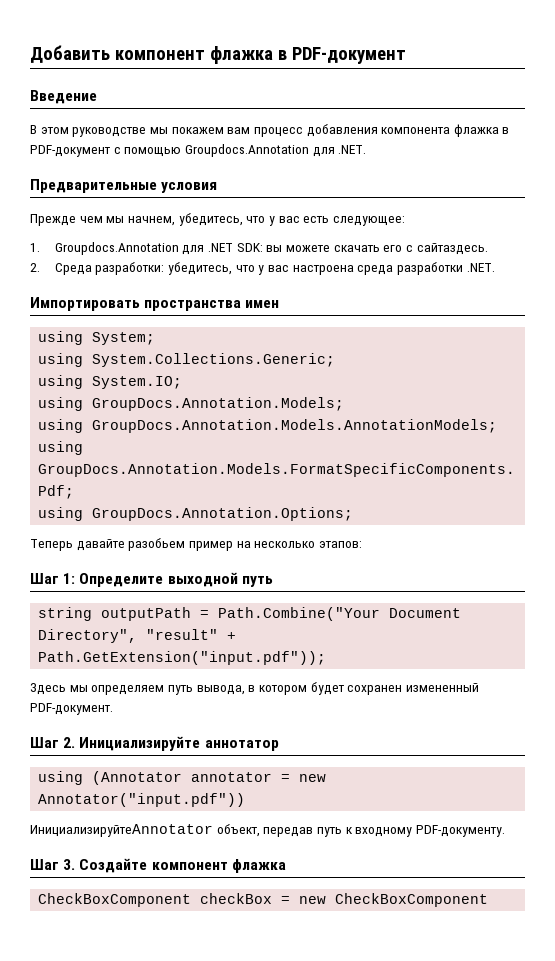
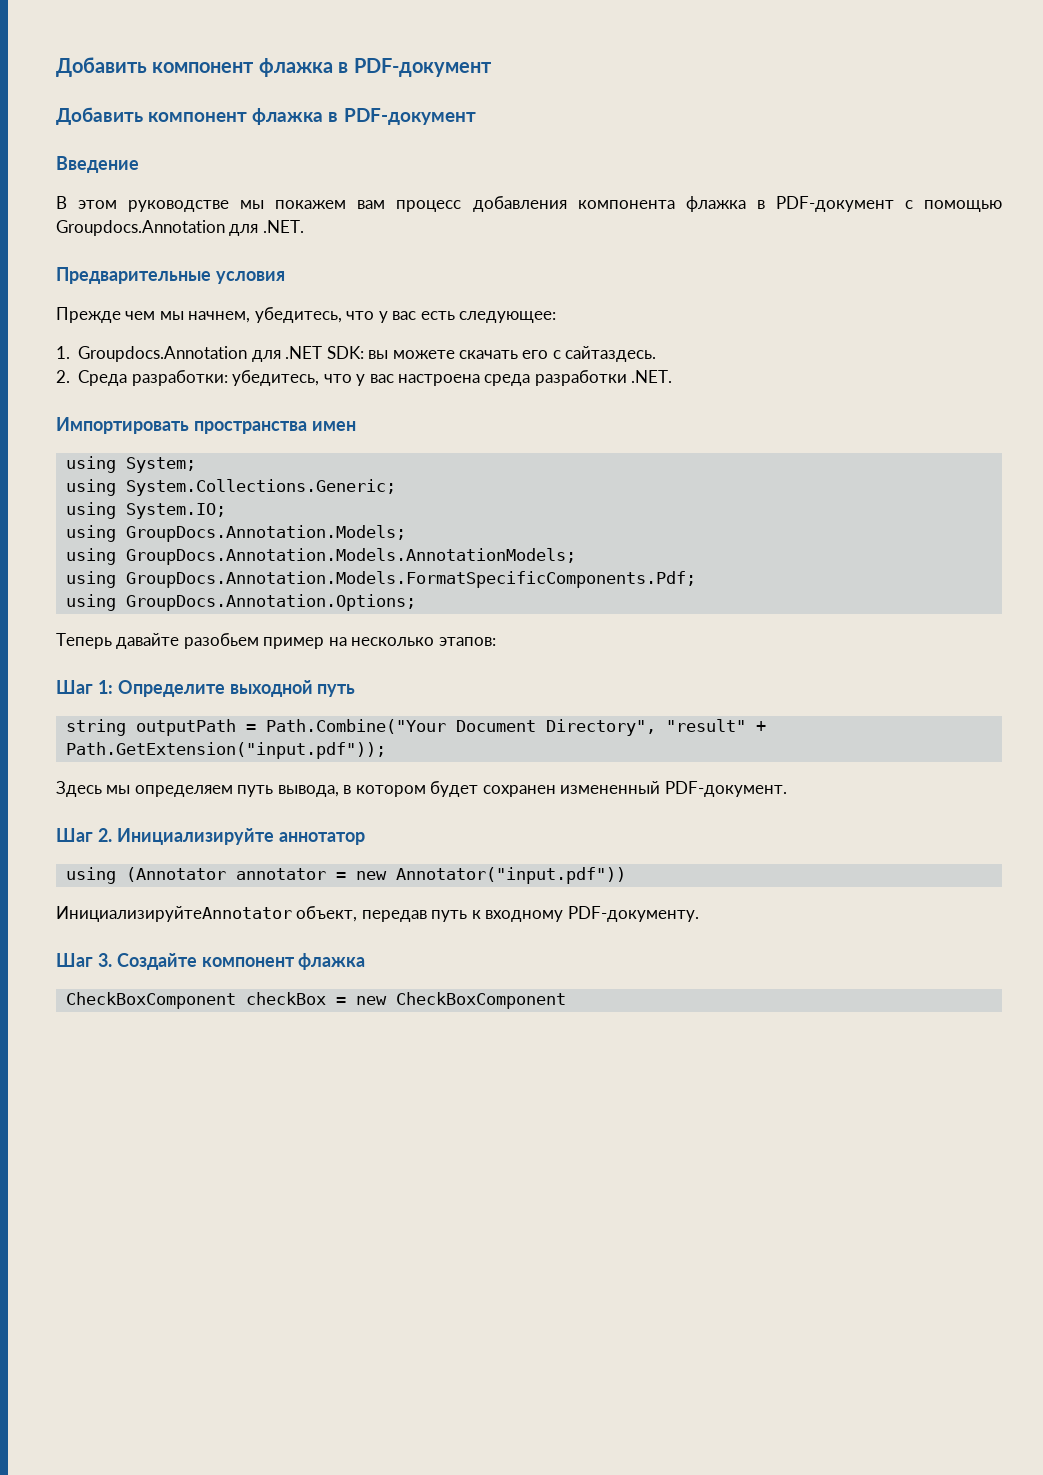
[30,45,406,64] Добавить компонент флажка в PDF-документ -> [56,57,492,77] [56,107,476,125] Добавить компонент флажка в PDF-документ // Добавить компонент флажка в PDF-документ

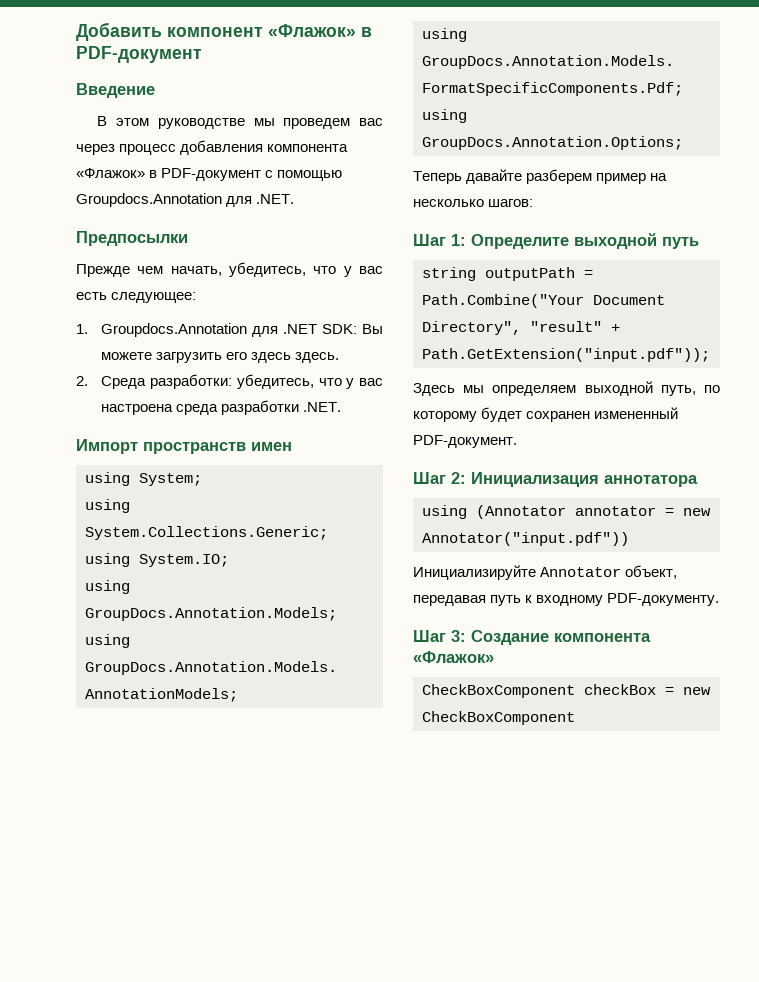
[56,57,492,77] [56,107,324,125] Добавить компонент флажка в PDF-документ // Добавить компонент флажка -> [76,22,356,41] Добавить компонент «Флажок»
[275,200,386,209] покажем вам -> [283,118,383,129] [76,144,115,155] проведем вас через
[685,196,746,212] флажка -> [76,168,145,178] «Флажок»
[56,267,285,284] Предварительные условия -> [76,231,188,246] Предпосылки
[159,311,251,323] мы начнем, -> [170,266,222,276] начать,
[368,346,657,362] вы можете скачать его с сайтаздесь. -> [362,324,383,334] [101,352,340,363] Вы можете загрузить его здесь здесь.
[56,417,307,434] Импортировать пространства -> [76,439,246,454] Импорт пространств
[183,633,259,649] разобьем -> [526,169,593,184] разберем
[438,637,496,646] этапов: -> [488,199,534,207] шагов:
[237,785,426,797] путь вывода, в котором -> [584,381,720,396] [413,411,477,422] выходной путь, по которому
[97,828,365,845] 2. Инициализируйте аннотатор -> [451,472,698,487] 2: Инициализация аннотатора
[56,906,427,922] ИнициализируйтеAnnotator объект, передав -> [413,565,678,580] [413,595,486,606] Инициализируйте Annotator объект, передавая
[97,953,366,970] 3. Создайте компонент флажка -> [451,630,651,645] [413,651,494,663] 3: Создание компонента «Флажок»

